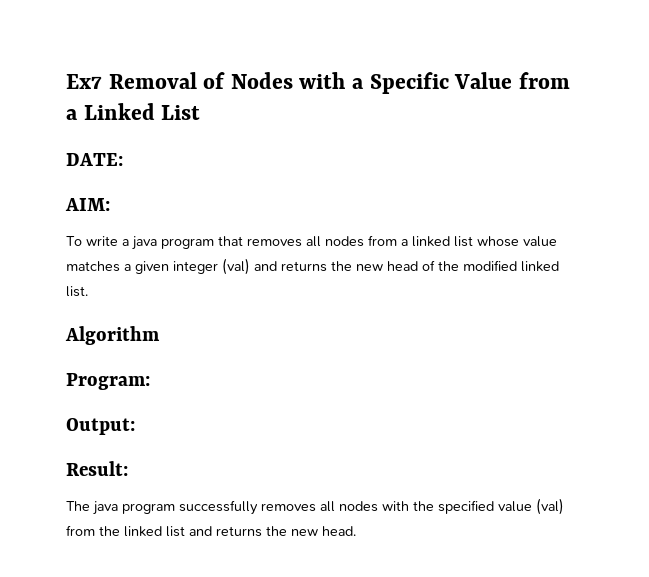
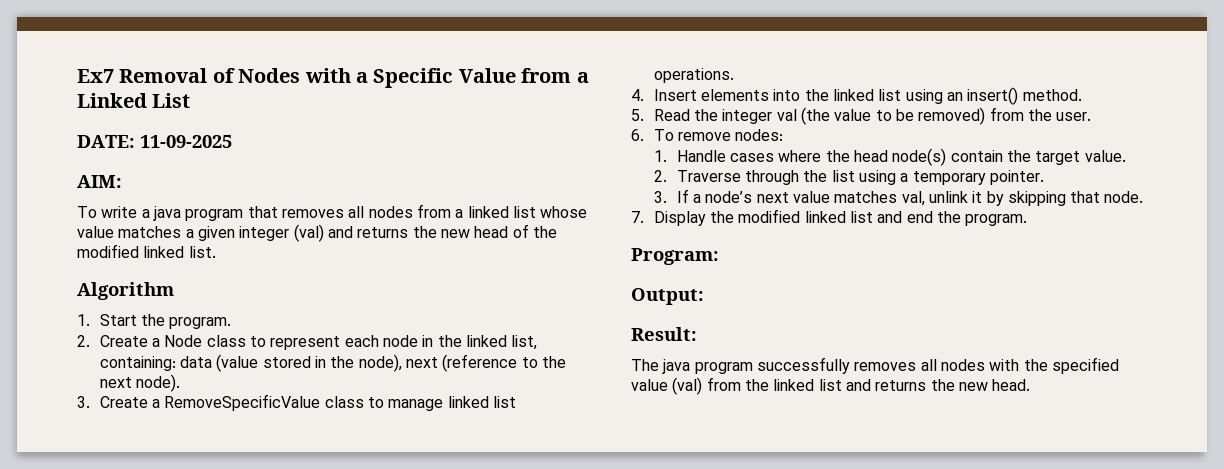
(123, 159) none -> [140,135,232,148] 11-09-2025
(160, 335) none -> [77,314,232,329] [77,335,538,350] [99,354,567,372] [99,374,181,392] [77,394,517,411] [653,68,734,83] [631,87,1082,105] [631,107,1092,125] [631,129,784,141] [653,148,1126,166] [653,170,1044,185] [653,189,1144,206] [631,209,1028,226] // 1. Start the program. // 2. Create a Node class to represent each node in the linked list, containing: data (value stored in the node), next (reference to the next node). // 3. Create a RemoveSpecificValue class to manage linked list operations. // 4. Insert elements into the linked list using an insert() method. // 5. Read the integer val (the value to be removed) from the user. // 6. To remove nodes: // 1. Handle cases where the head node(s) contain the target value. // 2. Traverse through the list using a temporary pointer. // 3. If a node’s next value matches val, unlink it by skipping that node. // 7. Display the modified linked list and end the program.

